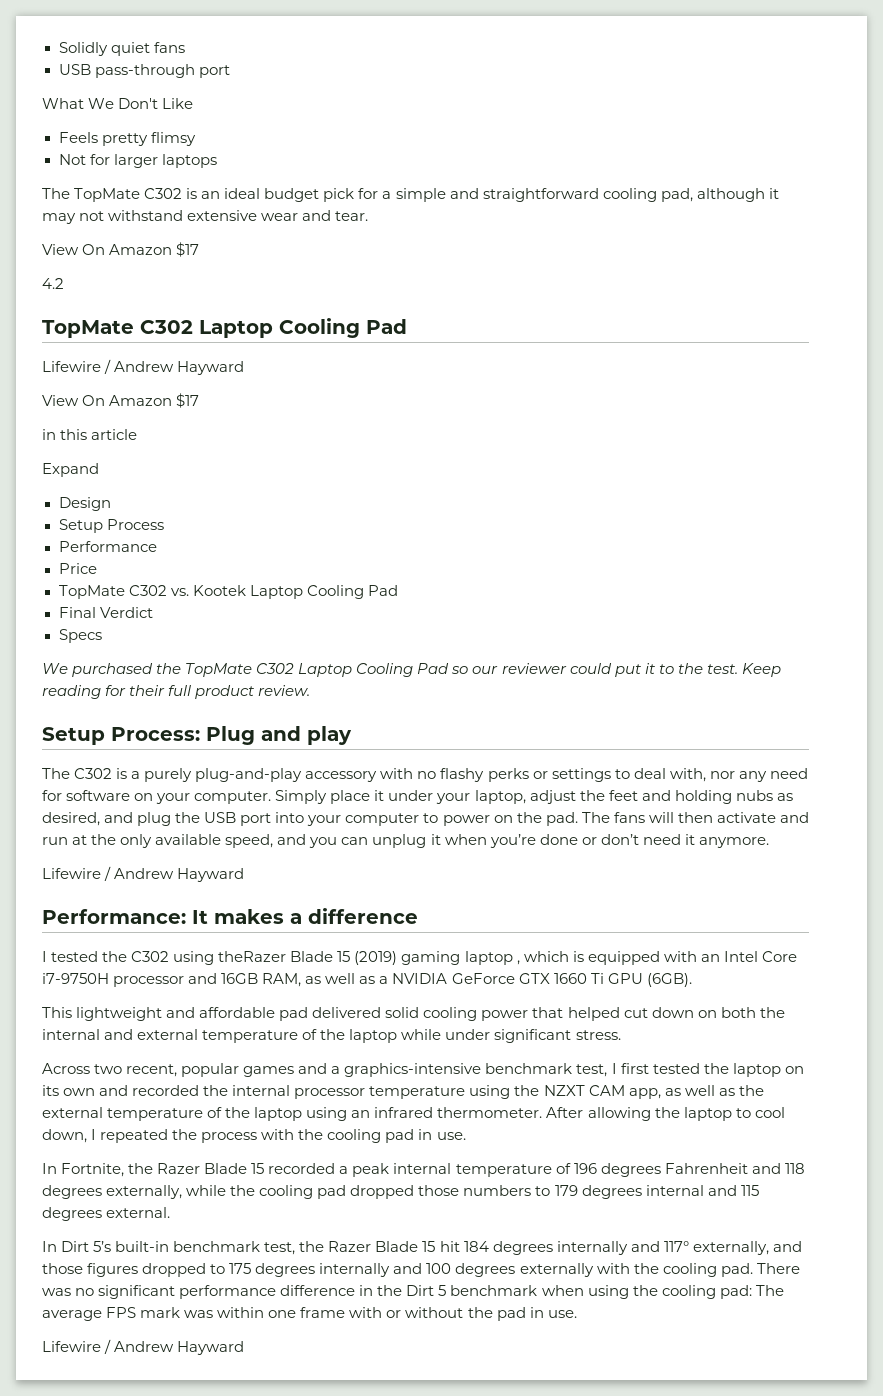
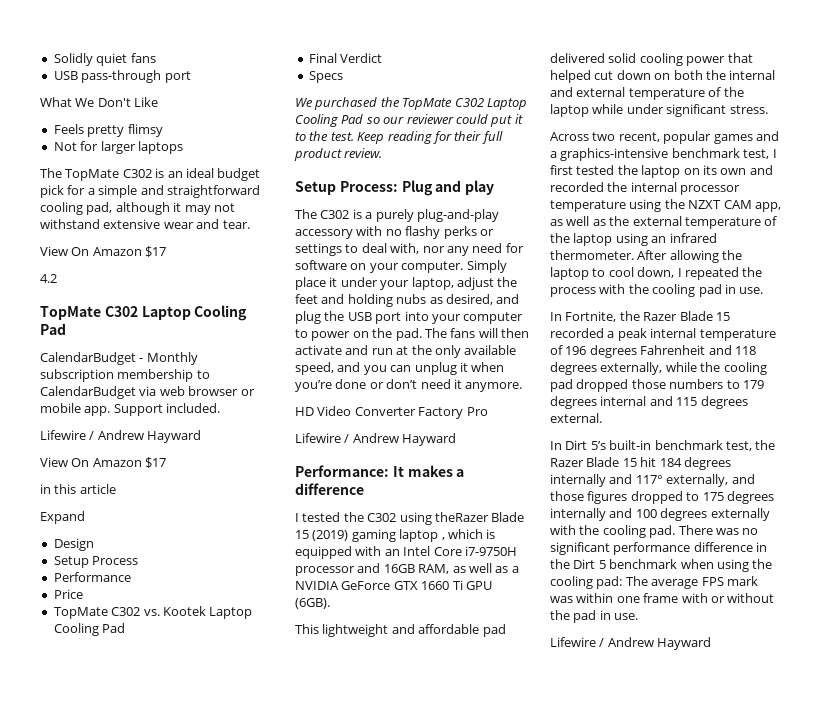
(407, 326) none -> [40,352,198,365] [40,369,210,382] [40,386,255,399] [40,403,221,416] // CalendarBudget - Monthly subscription membership to CalendarBudget via web browser or mobile app. Support included.
(769, 842) none -> [295,406,488,419] // HD Video Converter Factory Pro

